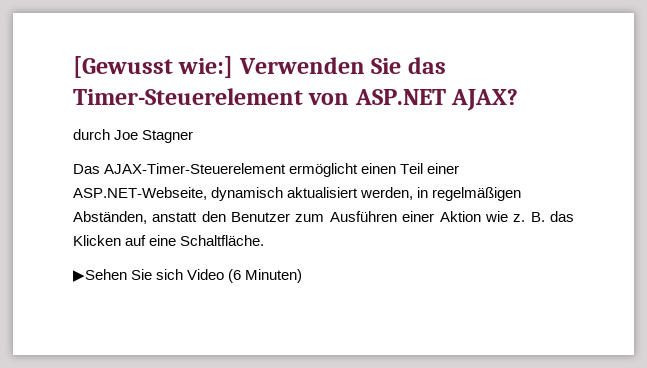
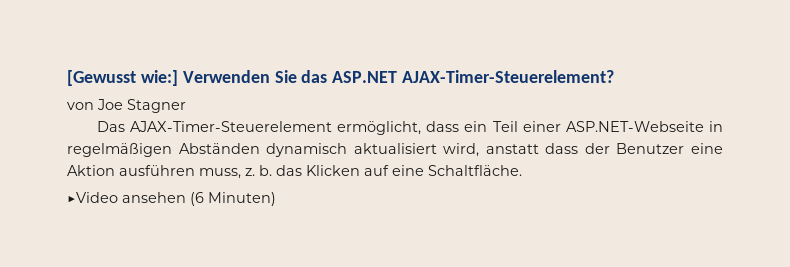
[73,88,519,111] [73,129,110,140] Timer-Steuerelement von ASP.NET AJAX? // durch -> [332,70,615,83] [67,102,94,110] ASP.NET AJAX-Timer-Steuerelement? // von
[289,163,460,177] [73,187,522,201] [73,211,545,224] ermöglicht einen Teil einer ASP.NET-Webseite, dynamisch aktualisiert werden, in regelmäßigen Abständen, anstatt den Benutzer zum Ausführen einer Aktion wie z. B. -> [337,121,723,135] [67,143,723,157] [67,165,272,179] ermöglicht, dass ein Teil einer ASP.NET-Webseite in regelmäßigen Abständen dynamisch aktualisiert wird, anstatt dass der Benutzer eine Aktion ausführen muss, z. b.
[73,269,225,282] ▶Sehen Sie sich Video -> [67,192,186,203] ▶Video ansehen

